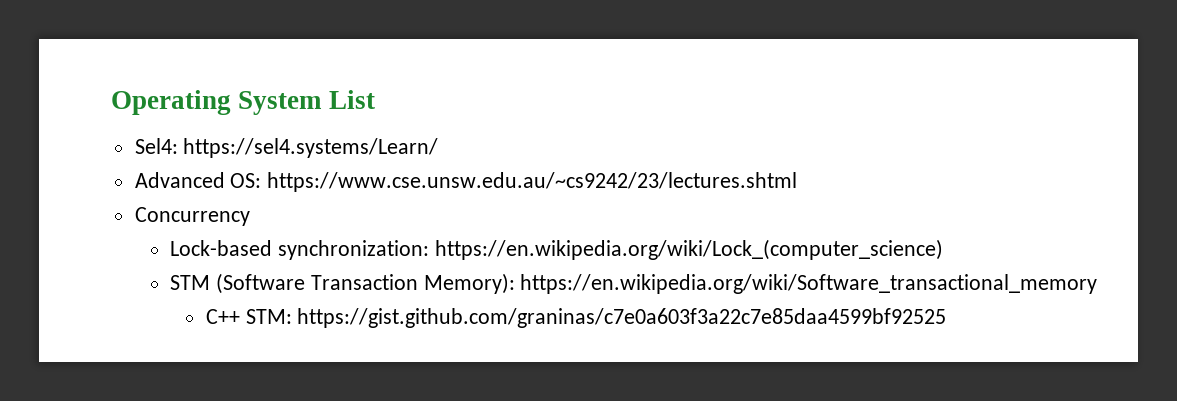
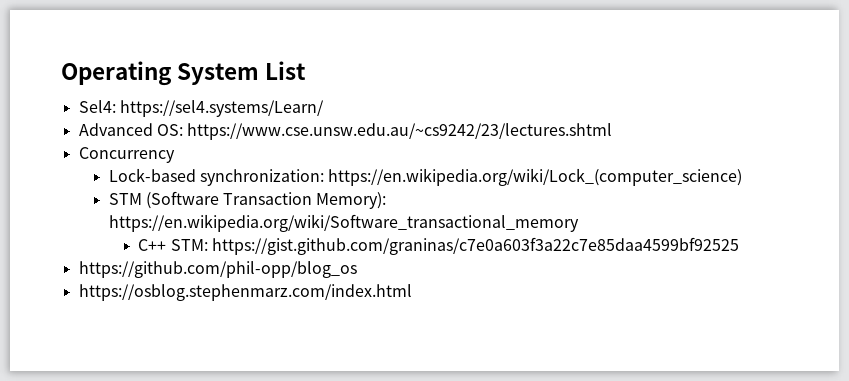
(947, 318) none -> [78,261,357,278] [78,284,412,301] // https://github.com/phil-opp/blog_os // https://osblog.stephenmarz.com/index.html

